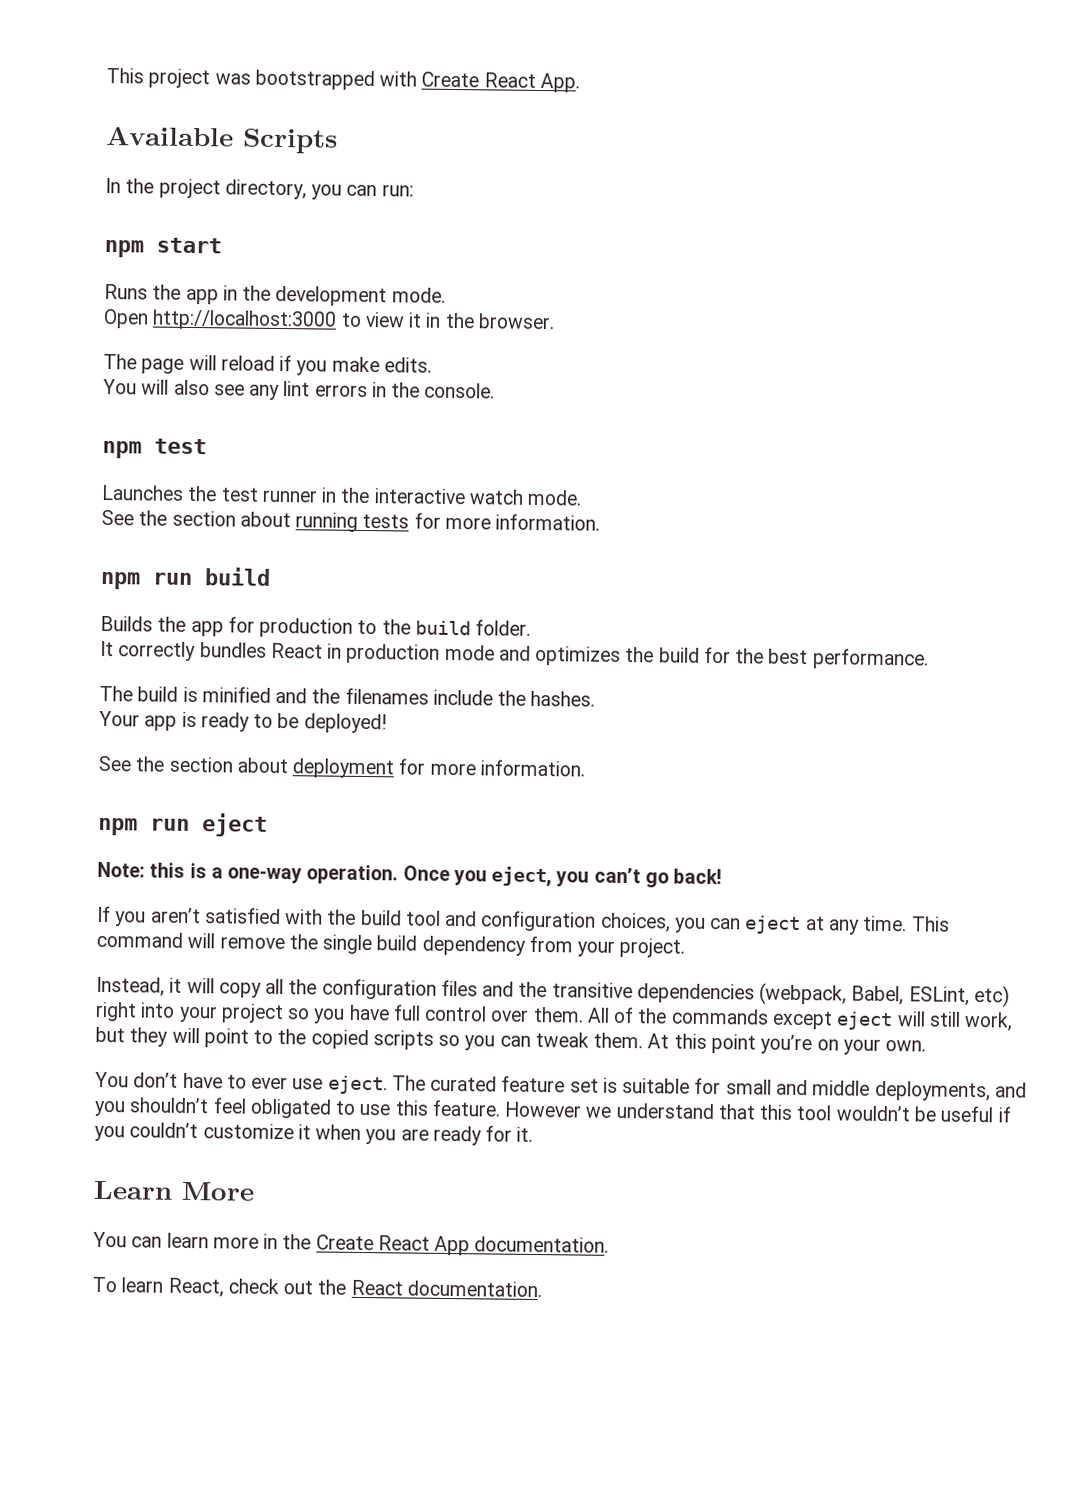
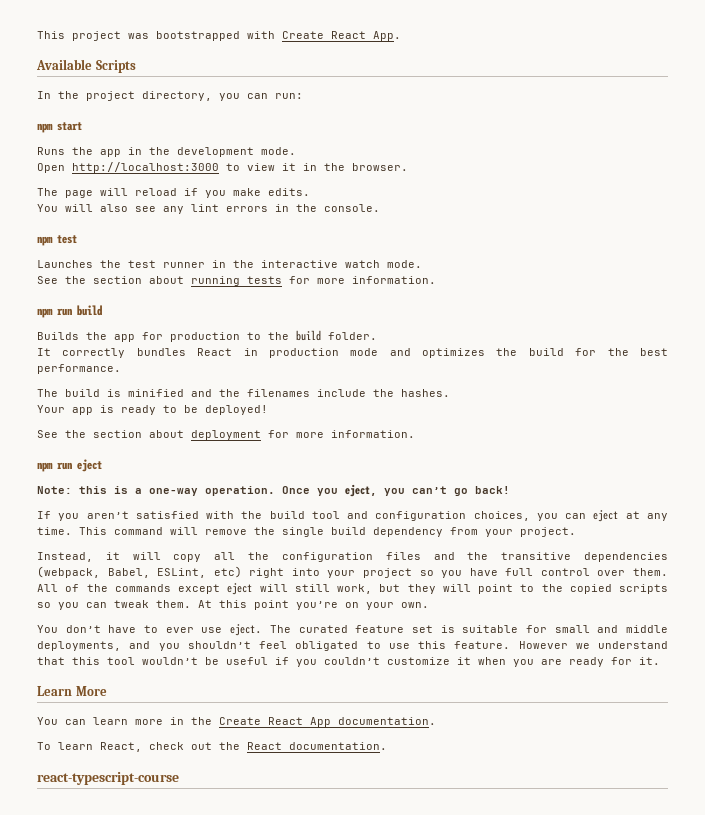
(542, 1289) none -> [37,772,179,785] // react-typescript-course

